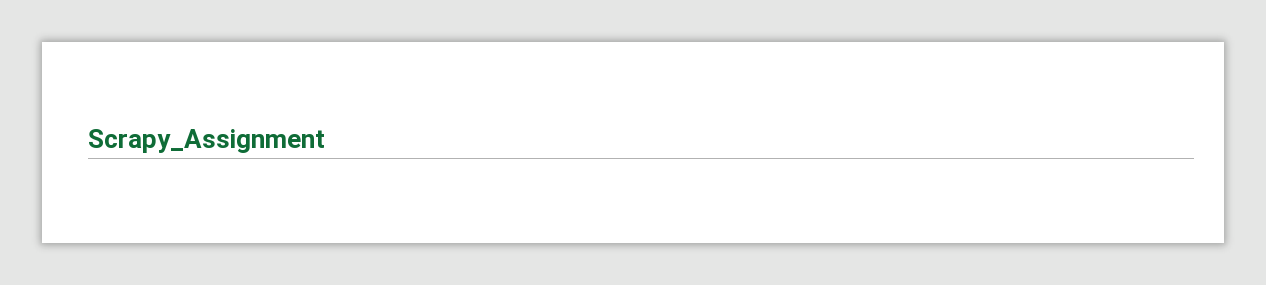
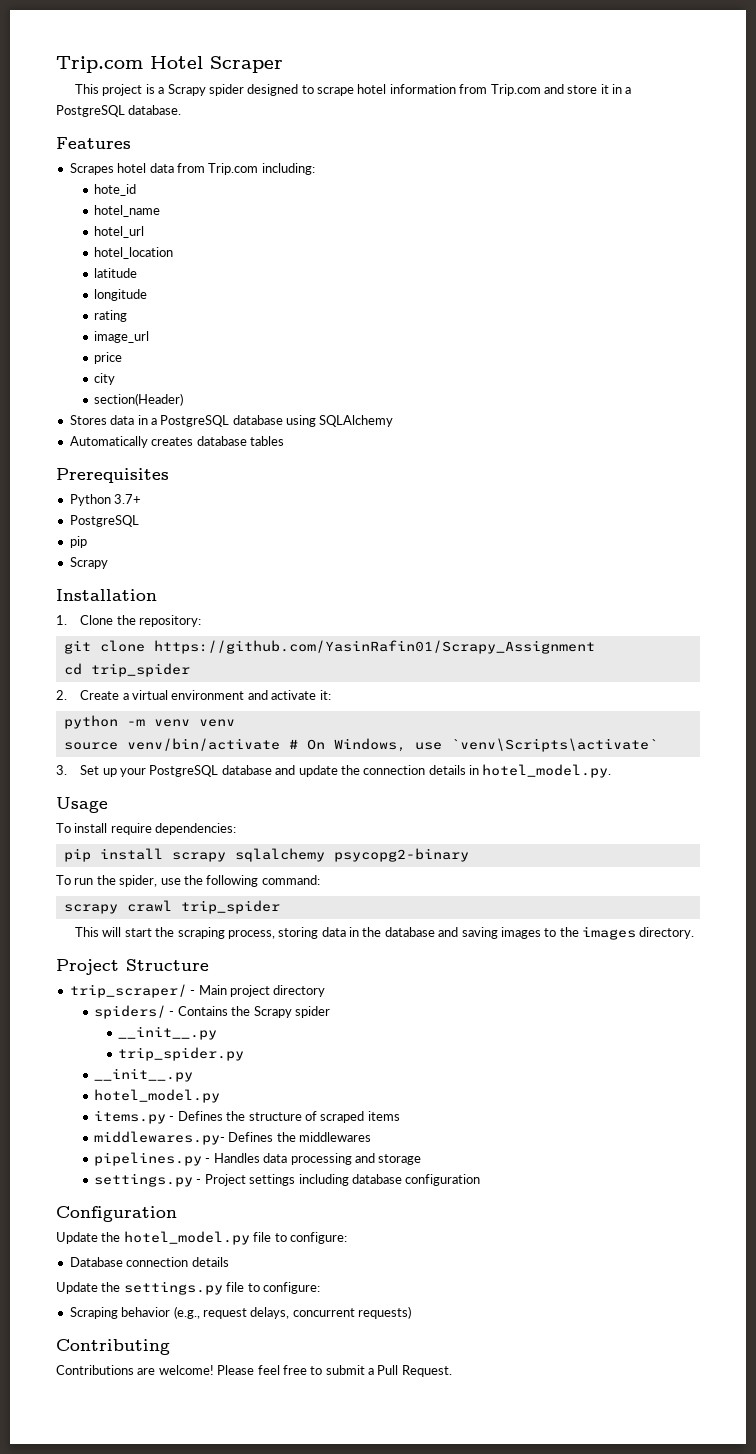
[88,129,325,153] Scrapy_Assignment -> [56,56,283,73] [75,84,632,96] [56,105,182,117] [56,137,131,149] [69,163,315,175] [94,184,137,196] [94,205,161,217] [94,226,145,238] [94,247,174,259] [94,268,138,278] [94,289,148,301] [94,310,128,322] [94,331,150,343] [94,352,123,364] [94,373,116,385] [94,393,184,406] [69,415,394,427] [69,436,284,448] [56,468,169,483] [69,494,142,506] [69,515,139,527] [69,536,87,548] [69,557,108,569] [56,589,157,601] [56,615,202,627] [63,640,595,654] [63,663,190,677] [56,690,331,700] [63,715,235,729] [63,738,658,752] [56,764,612,778] [56,797,108,813] [56,823,237,835] [63,848,469,862] [56,875,320,887] [63,900,280,914] [75,926,695,940] [56,959,209,975] [69,984,326,998] [94,1005,330,1019] [118,1026,218,1040] [118,1047,245,1061] [94,1068,194,1082] [94,1089,221,1103] [94,1110,400,1124] [94,1131,372,1145] [94,1152,422,1166] [94,1173,481,1187] [56,1206,177,1222] [56,1231,347,1245] [69,1257,229,1267] [56,1281,320,1295] [69,1306,411,1319] [56,1339,170,1355] [56,1365,452,1377] Trip.com Hotel Scraper // This project is a Scrapy spider designed to scrape hotel information from Trip.com and store it in a PostgreSQL database. // Features // Scrapes hotel data from Trip.com including: // hote_id // hotel_name // hotel_url // hotel_location // latitude // longitude // rating // image_url // price // city // section(Header) // Stores data in a PostgreSQL database using SQLAlchemy // Automatically creates database tables // Prerequisites // Python 3.7+ // PostgreSQL // pip // Scrapy // Installation // 1. Clone the repository: // git clone https://github.com/YasinRafin01/Scrapy_Assignment // cd trip_spider // 2. Create a virtual environment and activate it: // python -m venv venv // source venv/bin/activate # On Windows, use `venv\Scripts\activate` // 3. Set up your PostgreSQL database and update the connection details in hotel_model.py. // Usage // To install require dependencies: // pip install scrapy sqlalchemy psycopg2-binary // To run the spider, use the following command: // scrapy crawl trip_spider // This will start the scraping process, storing data in the database and saving images to the images directory. // Project Structure // trip_scraper/ - Main project directory // spiders/ - Contains the Scrapy spider // __init__.py // trip_spider.py // __init__.py // hotel_model.py // items.py - Defines the structure of scraped items // middlewares.py- Defines the middlewares // pipelines.py - Handles data processing and storage // settings.py - Project settings including database configuration // Configuration // Update the hotel_model.py file to configure: // Database connection details // Update the settings.py file to configure: // Scraping behavior (e.g., request delays, concurrent requests) // Contributing // Contributions are welcome! Please feel free to submit a Pull Request.

